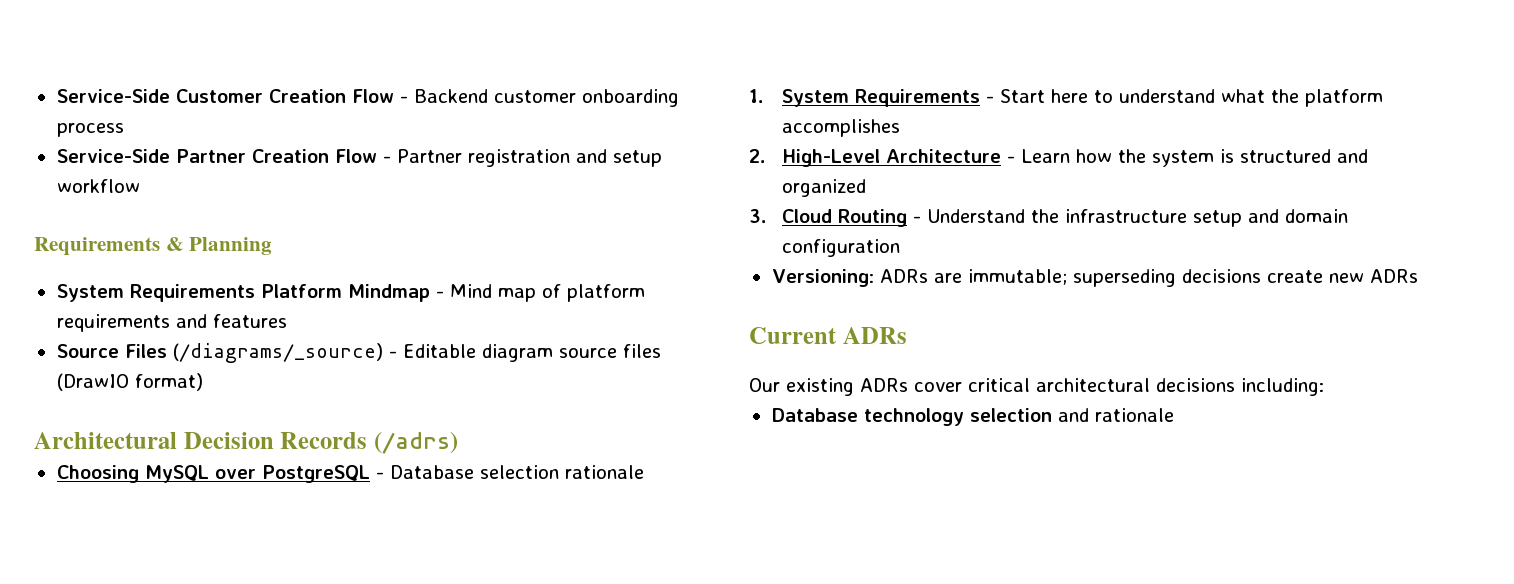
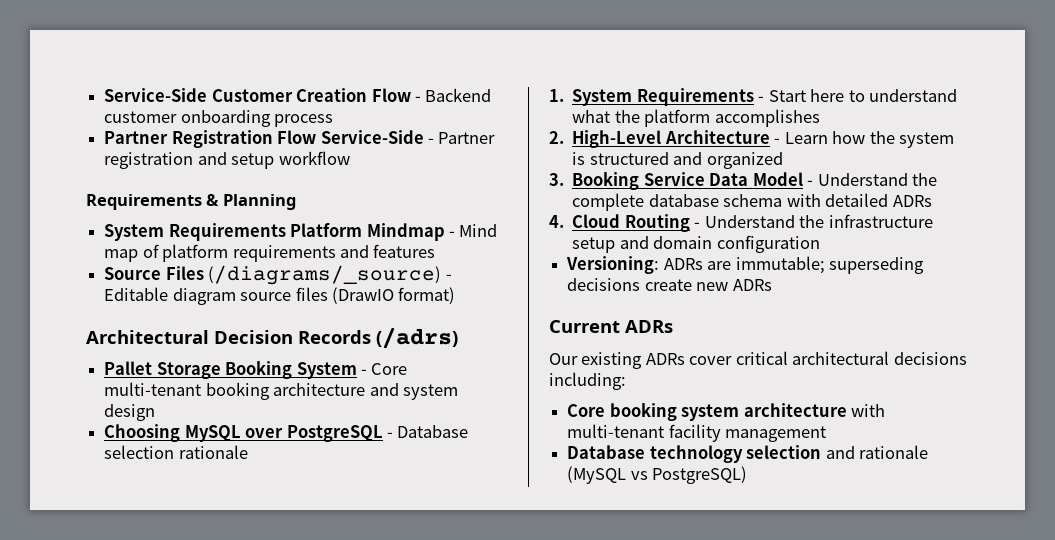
[56,149,377,163] Service-Side Partner Creation Flow -> [104,130,424,148] Partner Registration Flow Service-Side
(458, 443) none -> [104,361,408,379] [104,382,458,400] [104,404,156,421] // Pallet Storage Booking System - Core multi-tenant booking architecture and system design
(767, 216) none -> [572,172,937,190] [572,193,932,211] [549,215,564,228] Booking Service Data Model - Understand the complete database schema with detailed ADRs // 4.
(1324, 387) none -> [567,403,885,421] [567,424,827,442] // Core booking system architecture with multi-tenant facility management
(1174, 415) none -> [567,466,748,484] (MySQL vs PostgreSQL)

